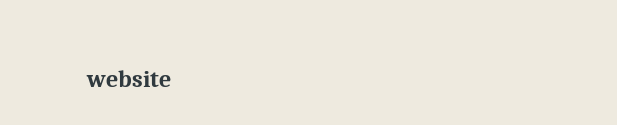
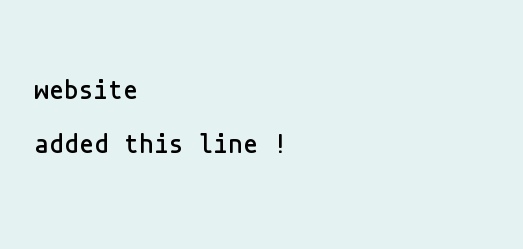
(171, 78) none -> [34,133,288,153] // added this line !

